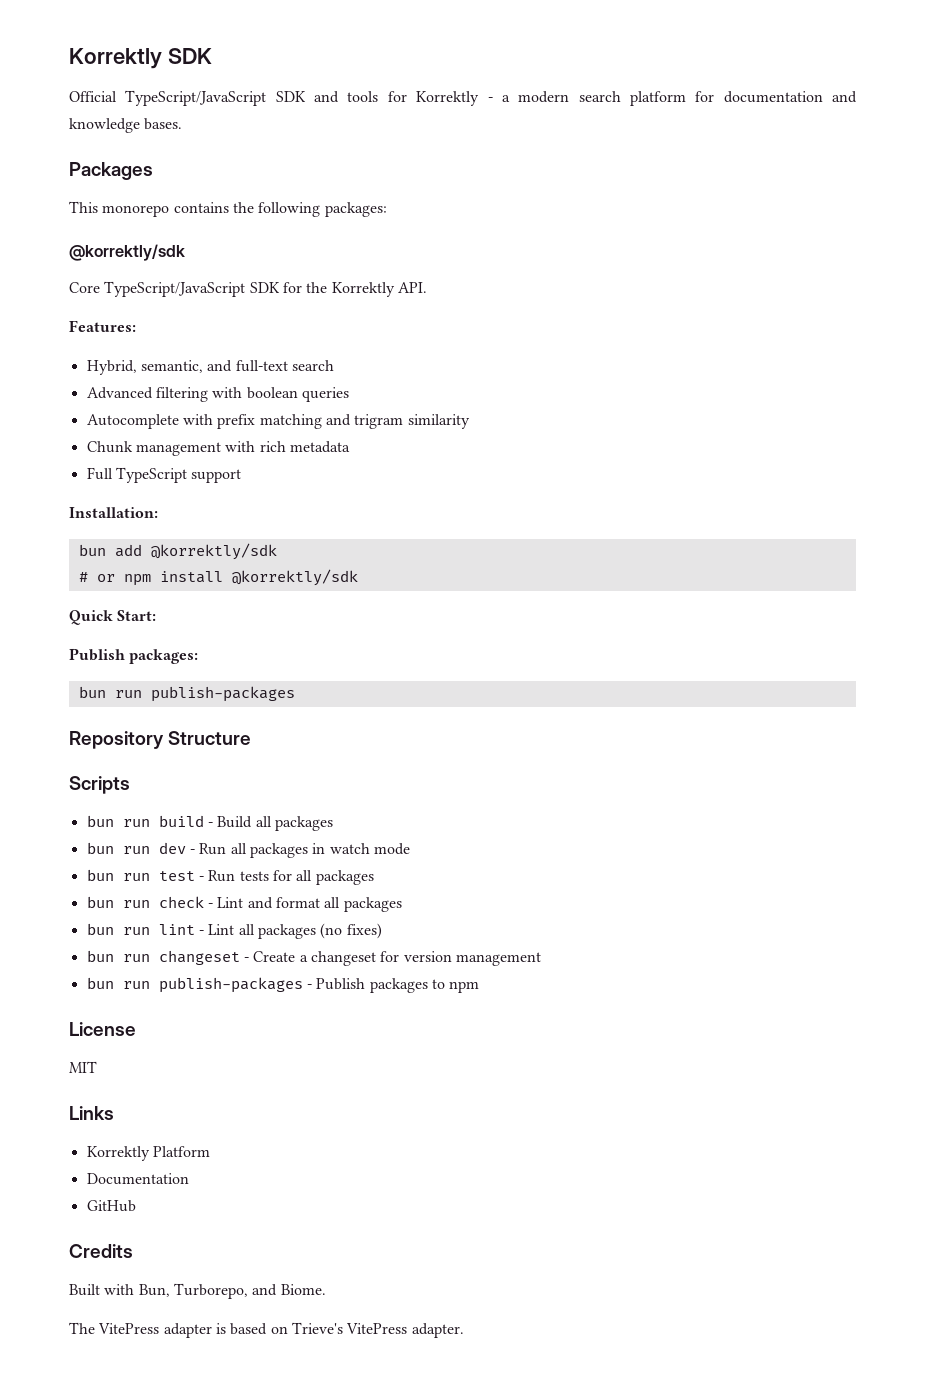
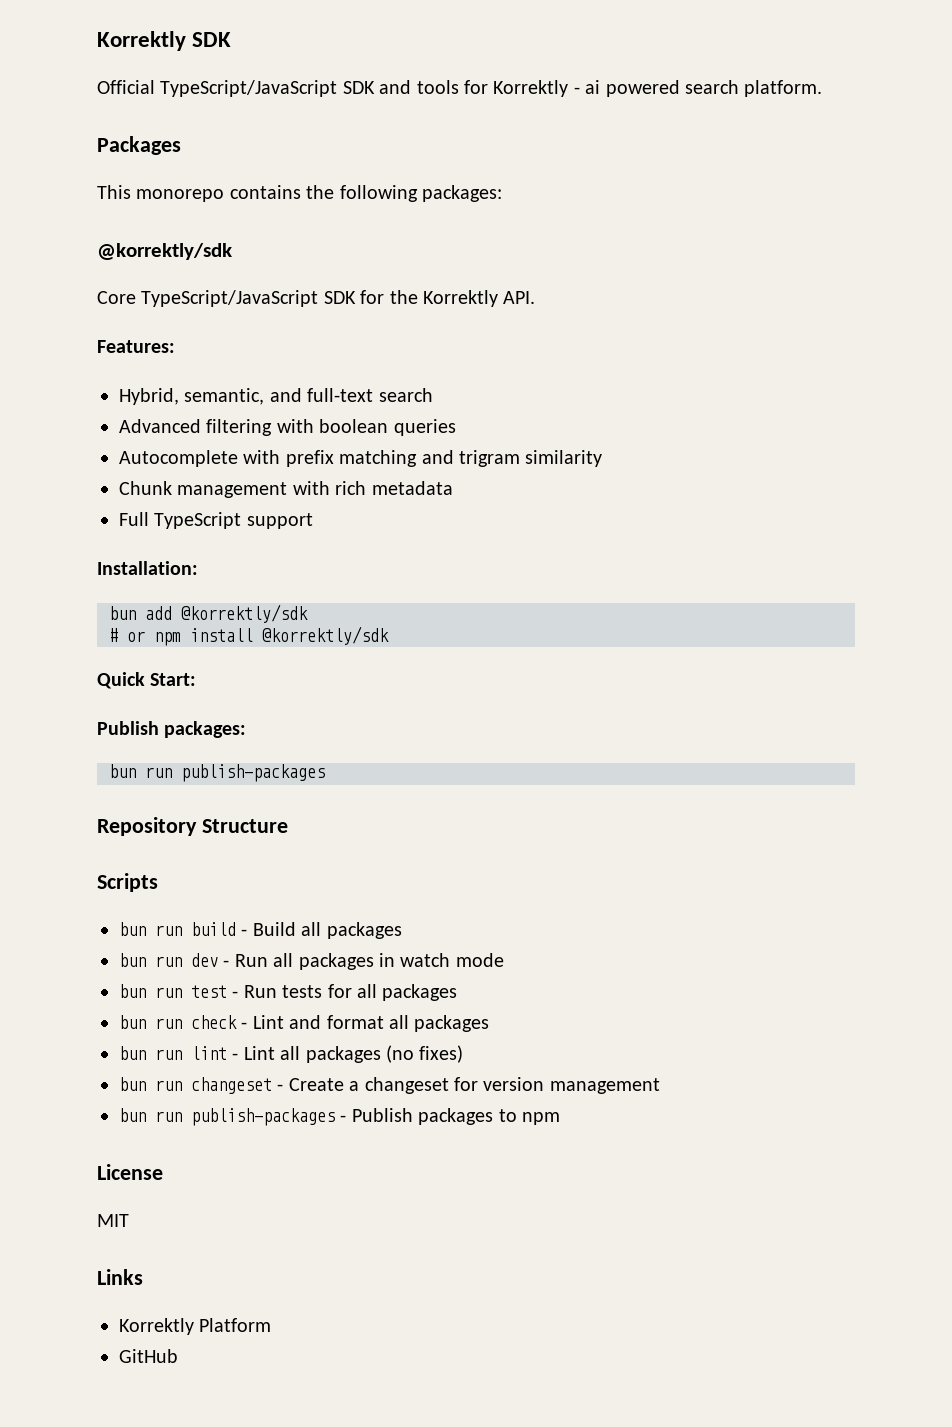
[501,91,857,106] [69,118,183,133] a modern search platform for documentation and knowledge bases. -> [585,80,823,97] ai powered search platform.
[86,1173,189,1185] // Documentation -> (272, 1325) none
[69,1244,133,1258] [69,1283,326,1299] [69,1322,464,1338] // Credits // Built with Bun, Turborepo, and Biome. // The VitePress adapter is based on Trieve's VitePress adapter. -> (178, 1356) none

